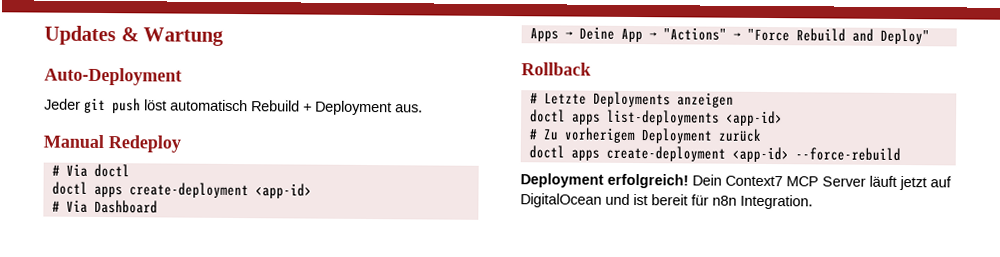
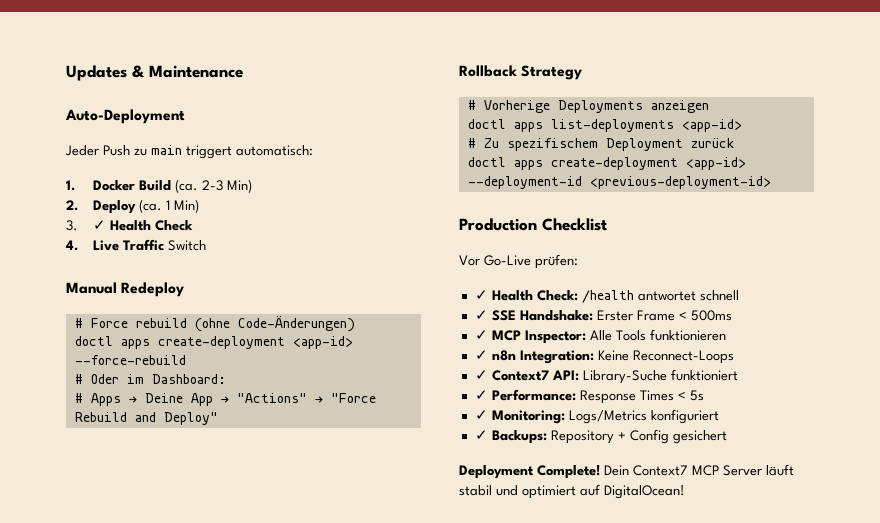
[143,27,225,46] Wartung -> [149,65,243,78] Maintenance
[84,97,423,116] git push löst automatisch Rebuild + Deployment aus. -> [103,145,313,159] [66,179,253,193] [66,199,200,214] [66,220,194,231] [66,239,207,251] Push zu main triggert automatisch: // 1. Docker Build (ca. 2-3 Min) // 2. Deploy (ca. 1 Min) // 3. ✓ Health Check // 4. Live Traffic Switch
[65,163,130,178] [51,181,312,199] [51,199,158,214] Via doctl // doctl apps create-deployment <app-id> // # Via Dashboard // -> [90,315,355,332] [74,336,353,349] [74,355,186,365] [74,374,226,384] [74,393,83,403] Force rebuild (ohne Code-Änderungen) // doctl apps create-deployment <app-id> --force-rebuild // # Oder im Dashboard: // #
[529,92,587,105] // # Letzte -> [521,65,583,80] [467,100,550,113] Strategy // # Vorherige
[563,127,636,144] vorherigem -> [506,138,598,151] spezifischem
[794,147,901,162] [520,173,689,189] --force-rebuild // Deployment erfolgreich! -> [467,176,771,189] [459,218,607,231] [459,254,578,269] [474,290,739,303] [474,310,732,321] [474,329,726,344] [474,350,734,364] [474,369,738,384] [474,389,704,404] [474,409,719,424] [474,429,727,444] [459,465,600,479] --deployment-id <previous-deployment-id> // Production Checklist // Vor Go-Live prüfen: // ✓ Health Check: /health antwortet schnell // ✓ SSE Handshake: Erster Frame < 500ms // ✓ MCP Inspector: Alle Tools funktionieren // ✓ n8n Integration: Keine Reconnect-Loops // ✓ Context7 API: Library-Suche funktioniert // ✓ Performance: Response Times < 5s // ✓ Monitoring: Logs/Metrics konfiguriert // ✓ Backups: Repository + Config gesichert // Deployment Complete!
[899,176,952,191] [520,193,813,210] jetzt auf DigitalOcean und ist bereit für n8n Integration. -> [459,484,685,499] stabil und optimiert auf DigitalOcean!

